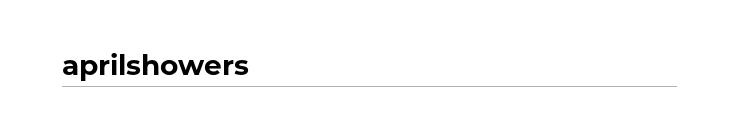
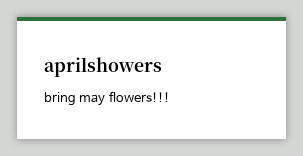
(249, 67) none -> [44,91,170,106] // bring may flowers!!!

